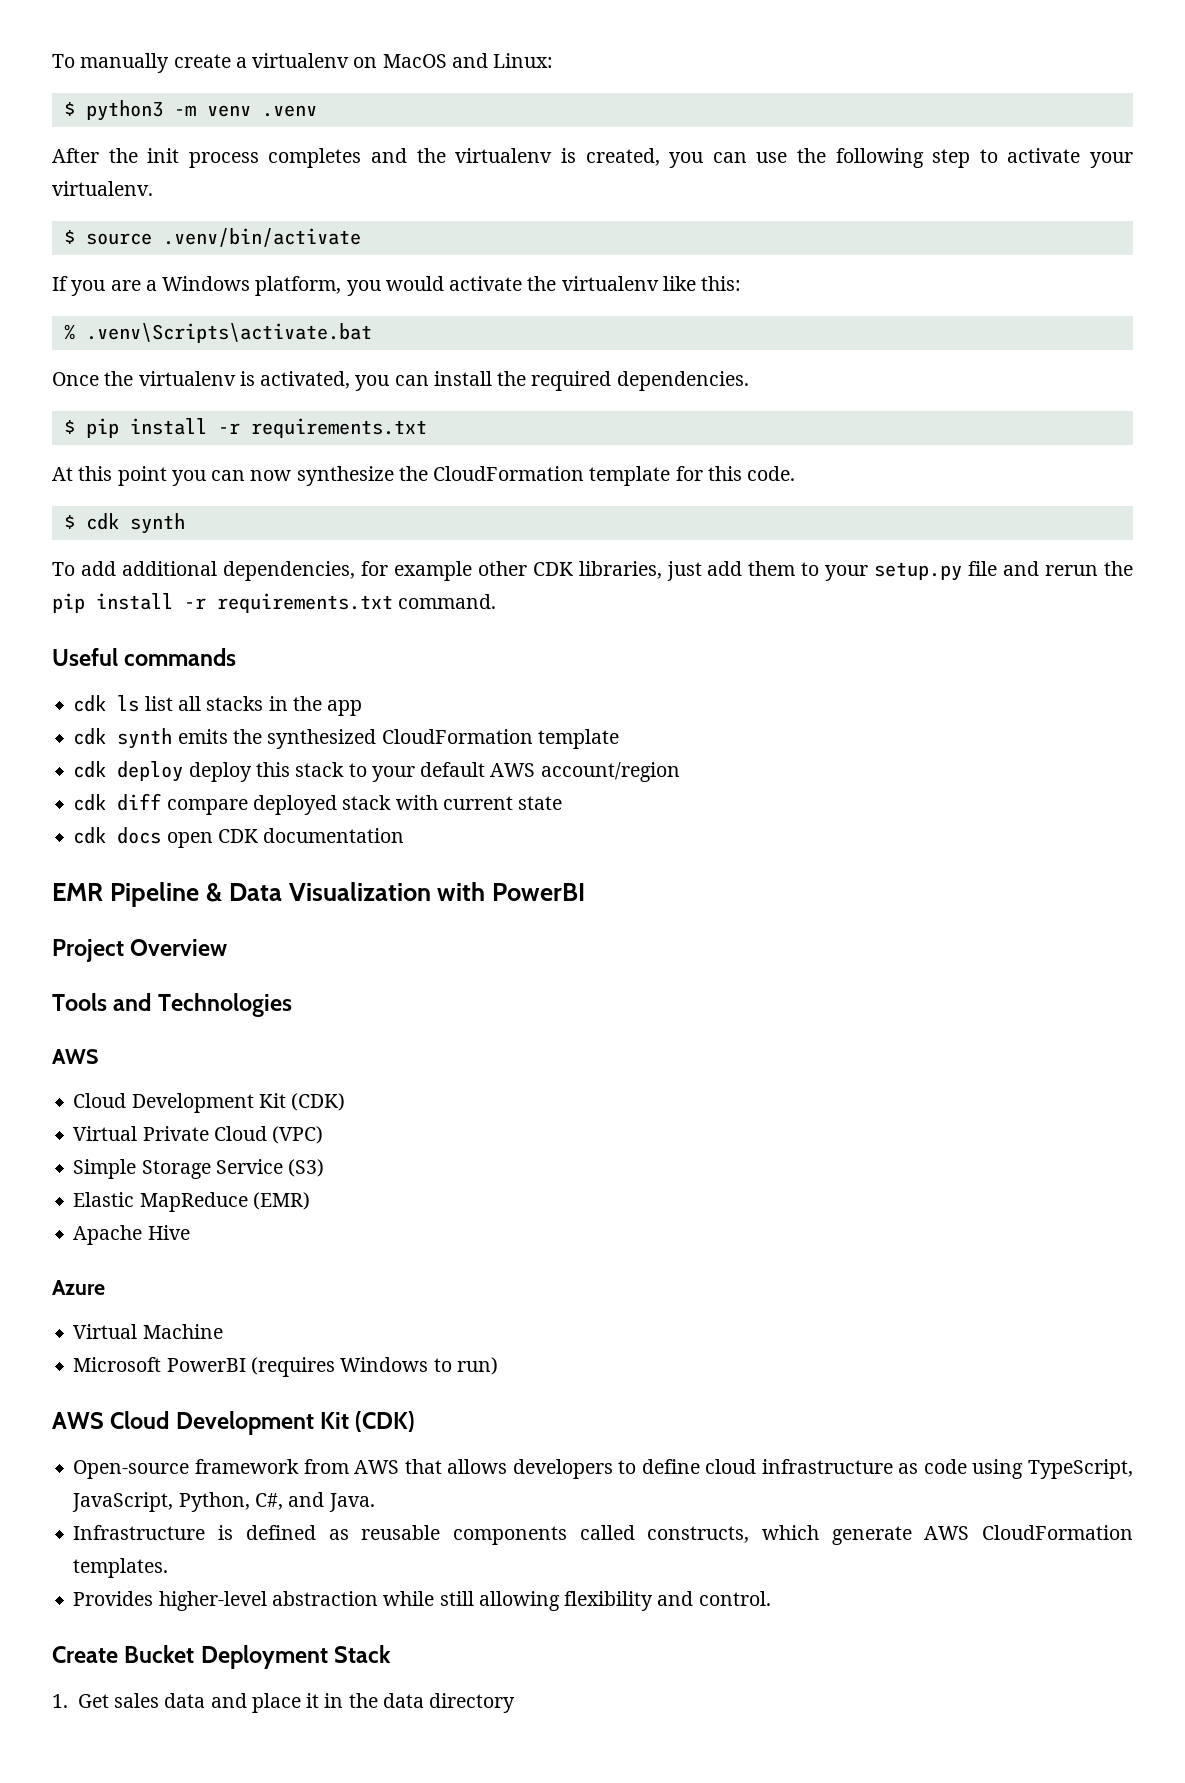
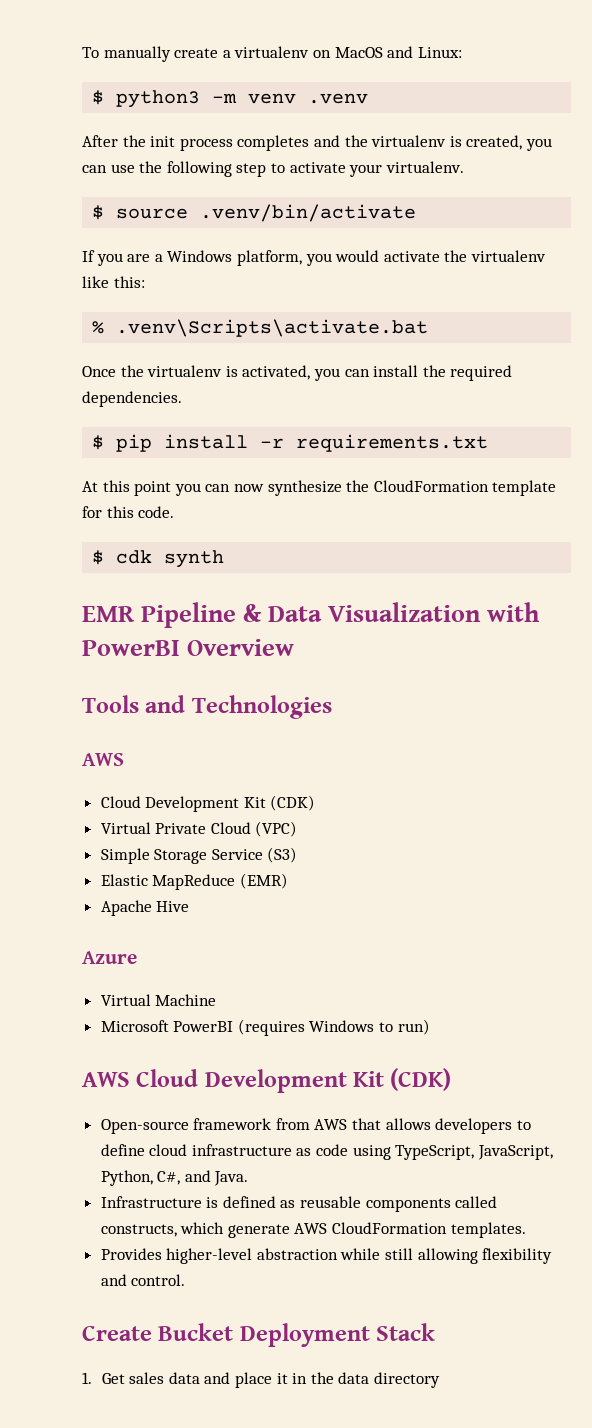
[52,561,1133,581] [52,593,497,613] [52,648,237,666] [73,695,363,716] [73,728,619,749] [73,761,680,782] [73,793,563,815] [73,827,405,848] // To add additional dependencies, for example other CDK libraries, just add them to your setup.py file and rerun the pip install -r requirements.txt command. // Useful commands // cdk ls list all stacks in the app // cdk synth emits the synthesized CloudFormation template // cdk deploy deploy this stack to your default AWS account/region // cdk diff compare deployed stack with current state // cdk docs open CDK documentation -> (225, 559) none
[52,939,124,962] // Project -> (180, 648) none

